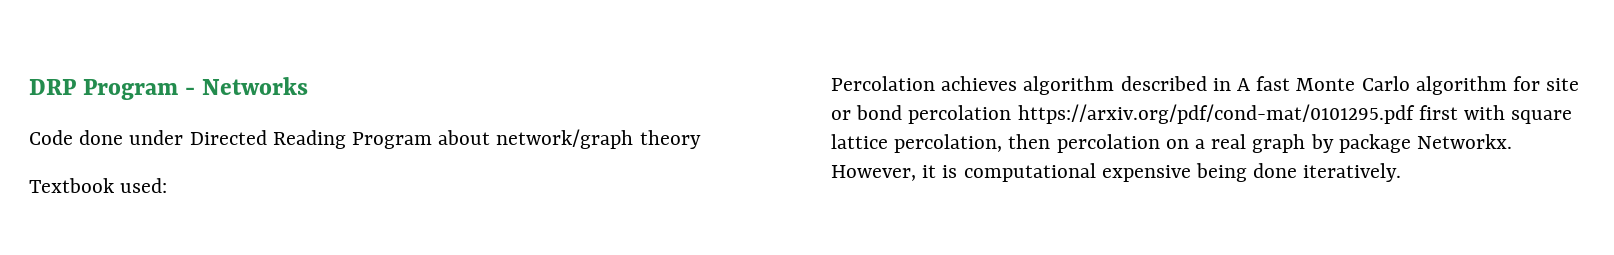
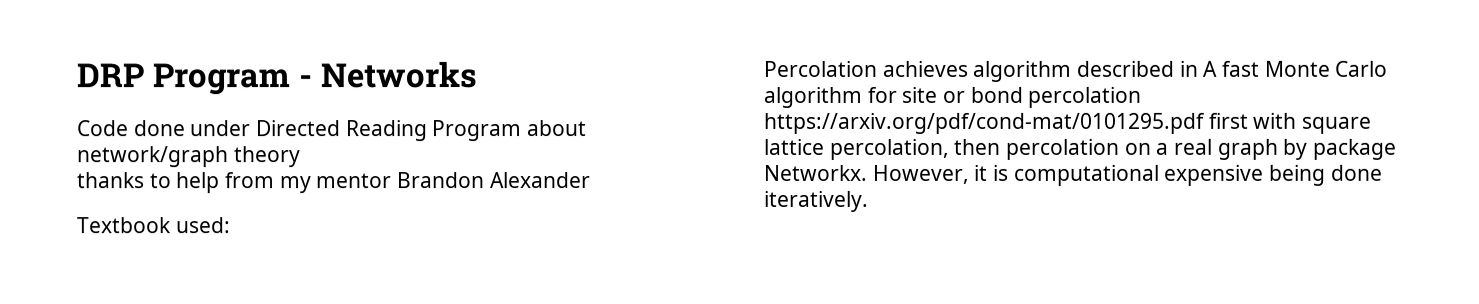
(701, 139) none -> [77,172,591,194] // thanks to help from my mentor Brandon Alexander

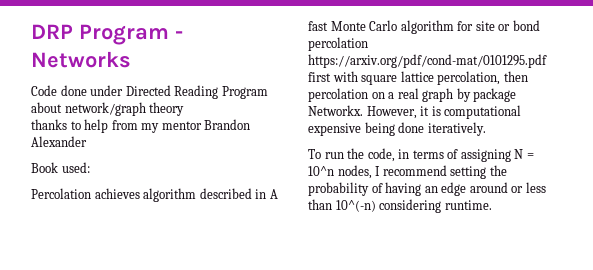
[77,217,172,234] Textbook -> [31,162,58,173] Book
(869, 201) none -> [308,148,534,162] [308,165,507,179] [308,182,546,196] [308,199,492,213] // To run the code, in terms of assigning N = 10^n nodes, I recommend setting the probability of having an edge around or less than 10^(-n) considering runtime.

